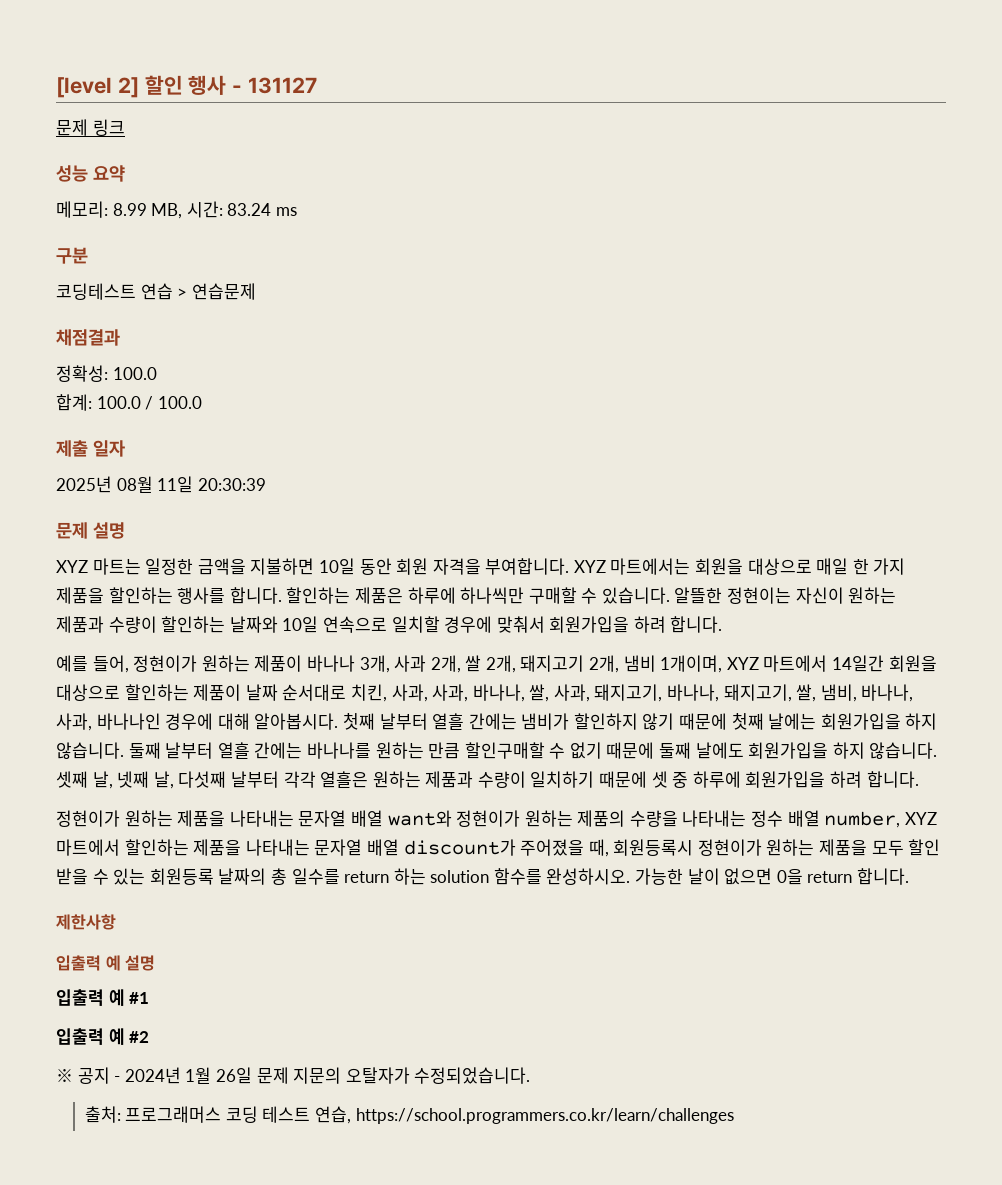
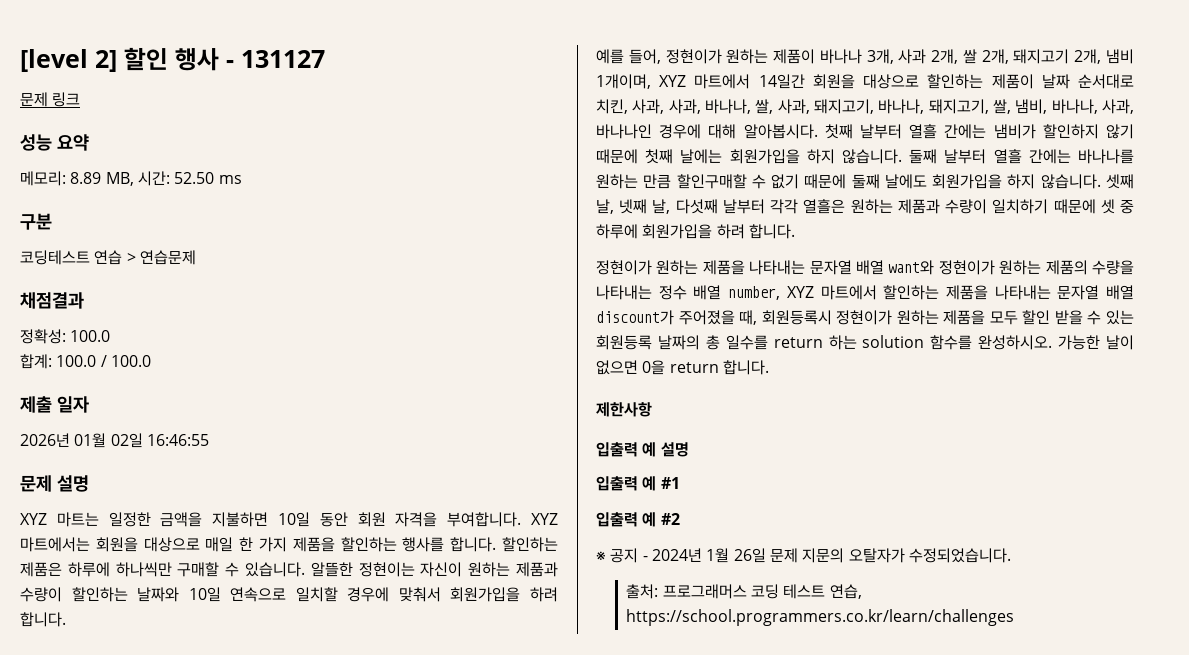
[112,203,147,216] 8.99 -> [70,172,102,184] 8.89
[227,203,272,216] 83.24 -> [174,172,215,184] 52.50
[56,476,266,493] 2025년 08월 11일 20:30:39 -> [20,433,209,448] 2026년 01월 02일 16:46:55

